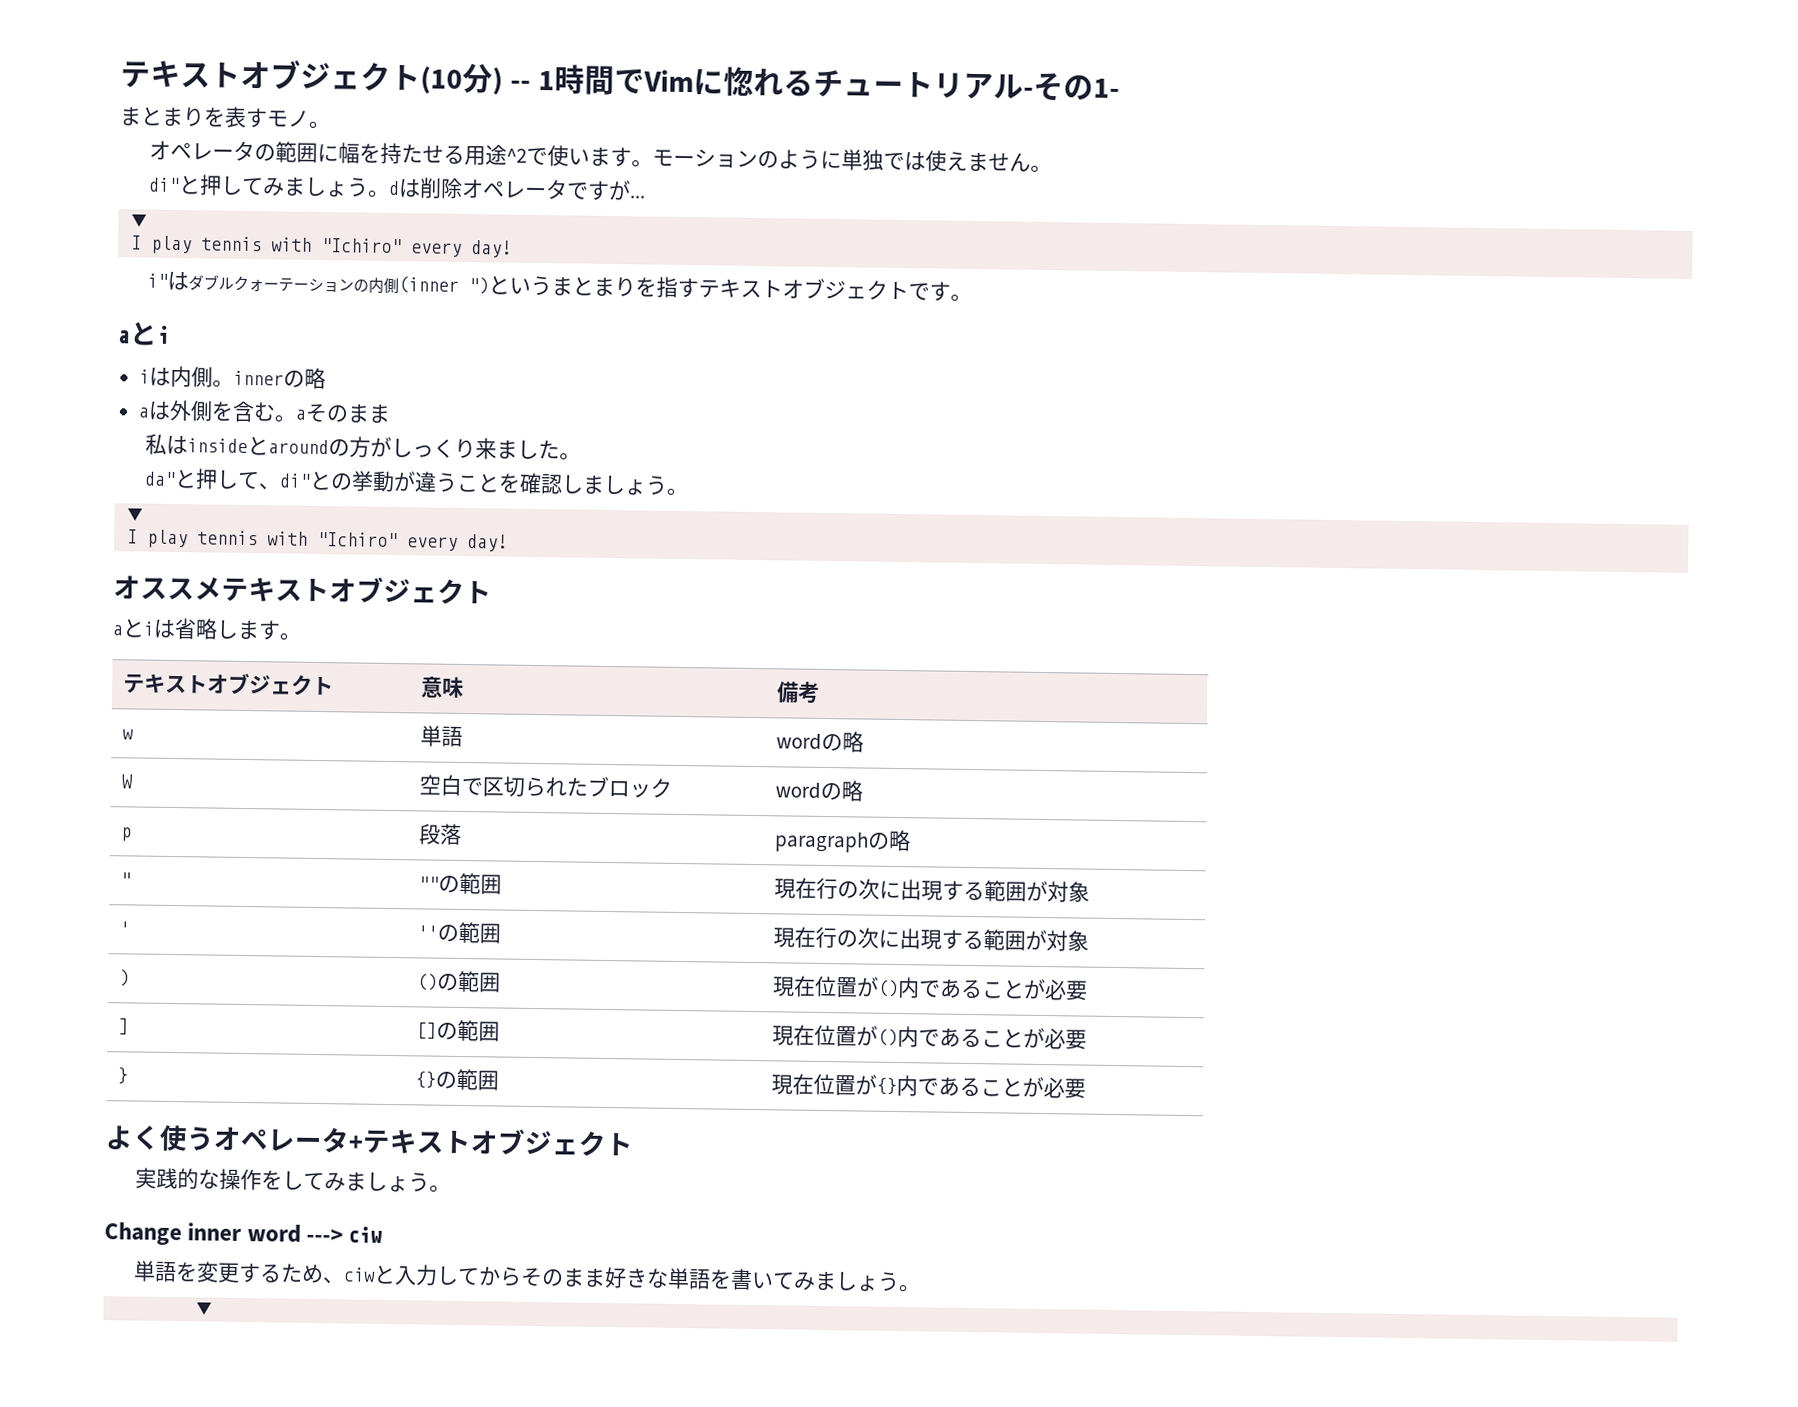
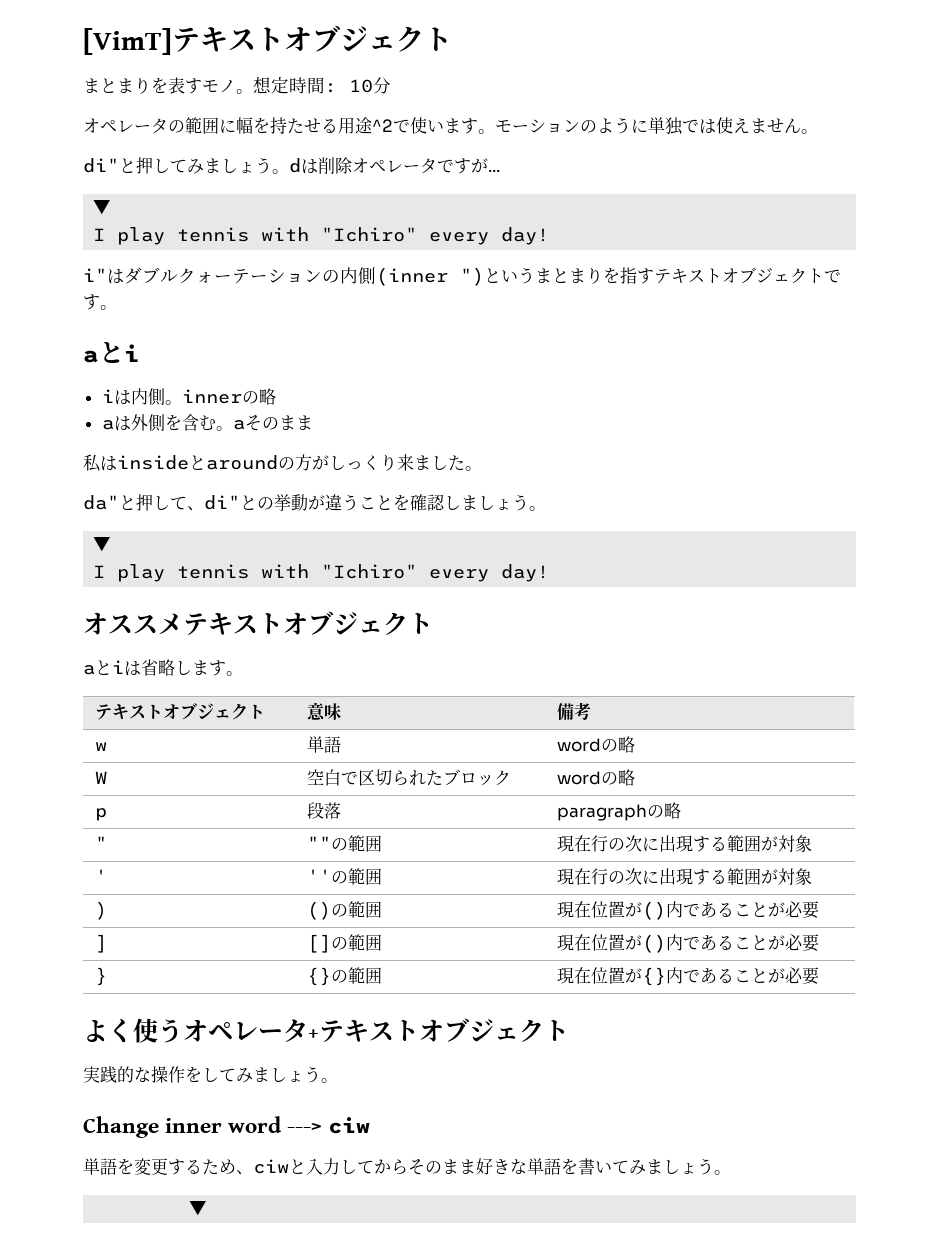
[120,59,1120,102] テキストオブジェクト(10分) -- 1時間でVimに惚れるチュートリアル-その1- -> [83,25,452,55] [VimT]テキストオブジェクト
(330, 125) none -> [253,76,391,94] 想定時間: 10分

